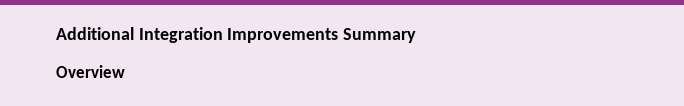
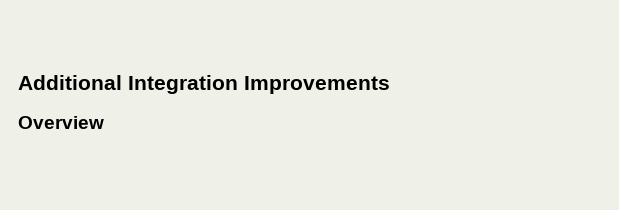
[343,28,417,43] Summary -> (390, 85) none

